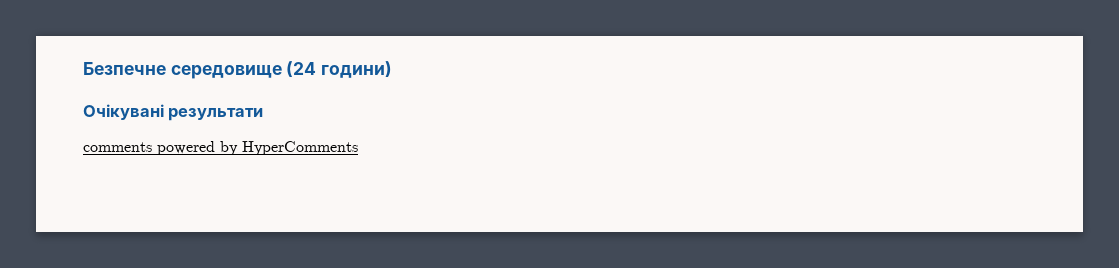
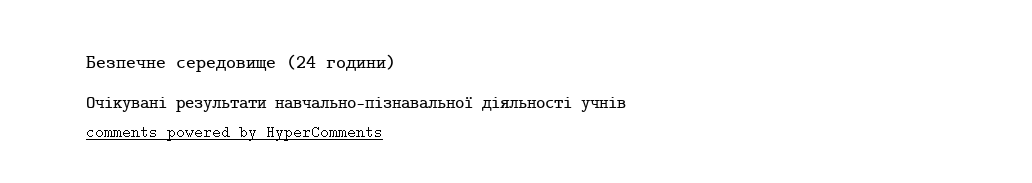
(264, 114) none -> [275,97,626,112] навчально-пізнавальної діяльності учнів

